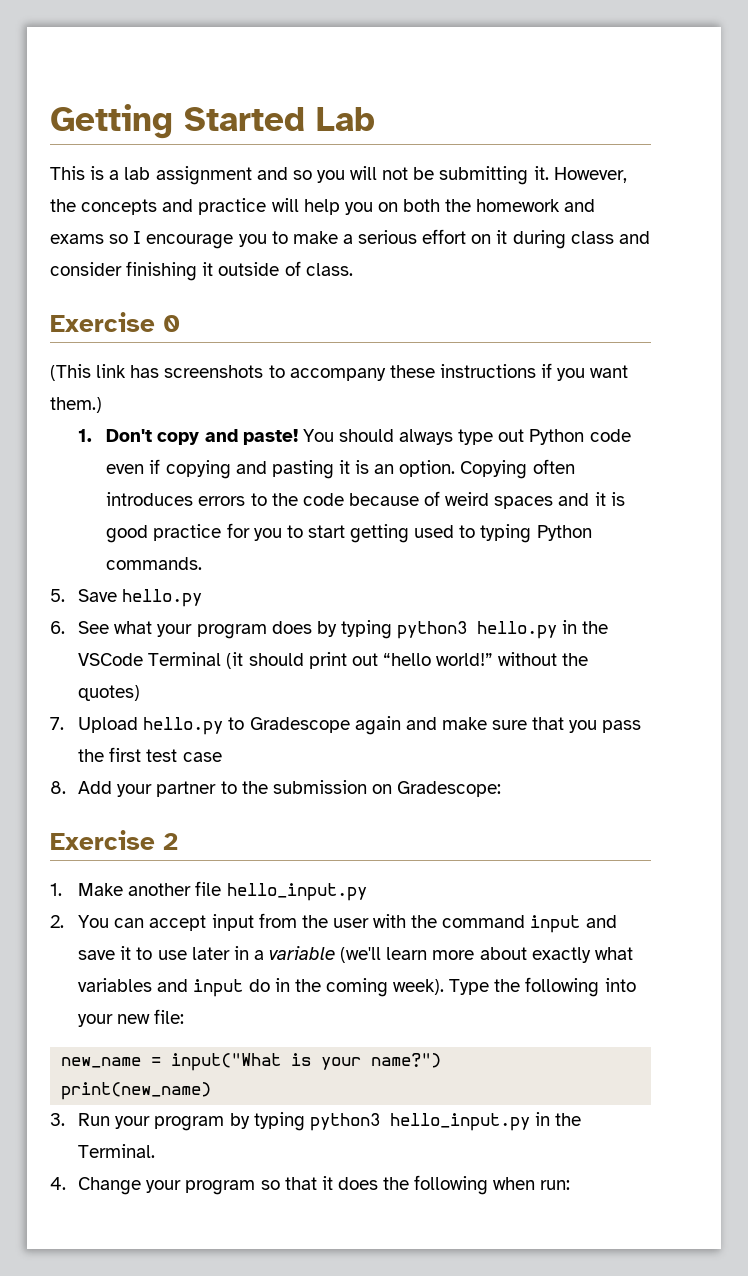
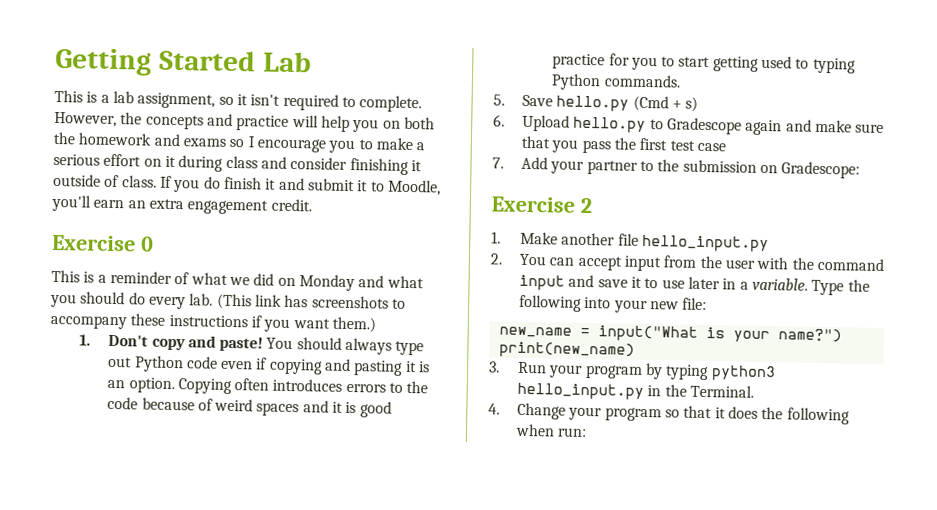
[155,166,549,185] assignment and so you will not be submitting it. -> [137,92,423,113] assignment, so it isn't required to complete.
[50,312,180,332] // Exercise 0 // -> [159,175,441,196] [51,194,312,215] [52,234,154,252] [51,269,424,292] [50,291,214,310] If you do finish it and submit it to Moodle, you'll earn an extra engagement credit. // Exercise 0 // This is a reminder of what we did on Monday and what you should do every lab.
[50,620,609,639] [78,652,589,669] [78,685,141,701] [50,717,64,730] // 6. See what your program does by typing python3 hello.py in the VSCode Terminal (it should print out “hello world!” without the quotes) // 7. -> [632,95,699,112] [493,114,505,127] (Cmd + s) // 6.
[50,781,66,794] 8. -> [492,157,504,169] 7.
[269,946,633,963] [78,978,445,997] variable (we'll learn more about exactly what variables and input do in the coming week). -> [751,277,808,291] variable.

